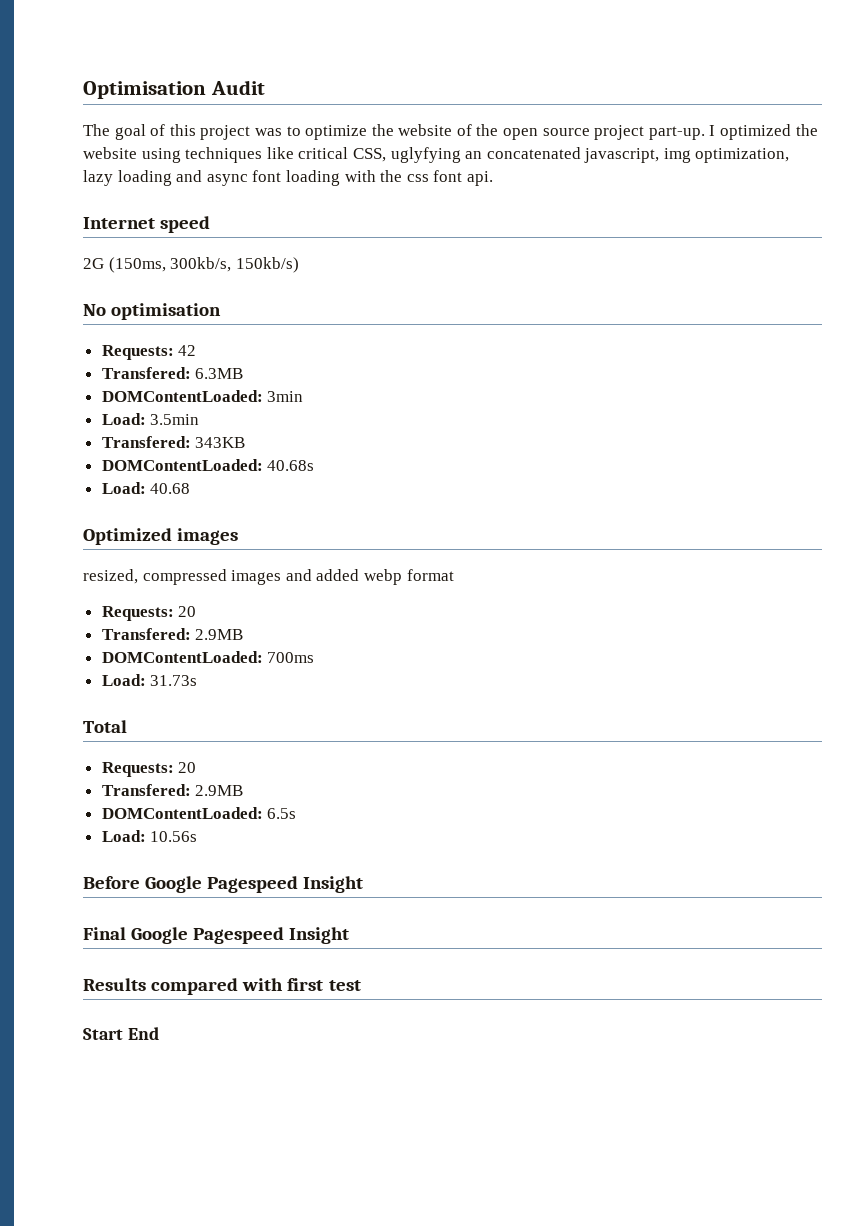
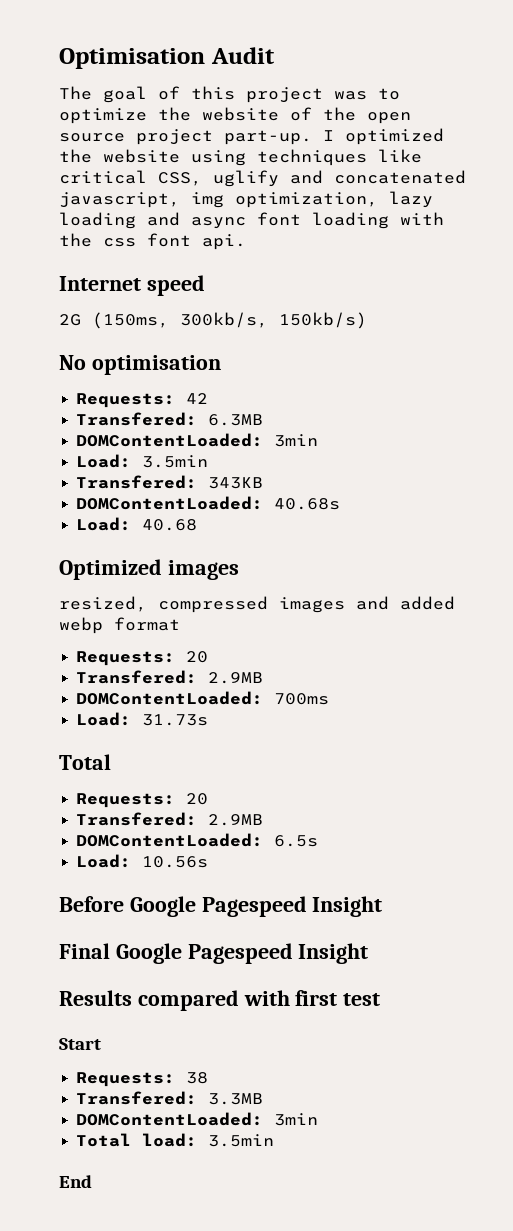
[390,147,483,163] uglyfying an -> [213,170,323,187] uglify and
(123, 1034) none -> [76,1072,209,1087] [76,1091,264,1105] [76,1112,319,1126] [76,1133,275,1147] // Requests: 38 // Transfered: 3.3MB // DOMContentLoaded: 3min // Total load: 3.5min //

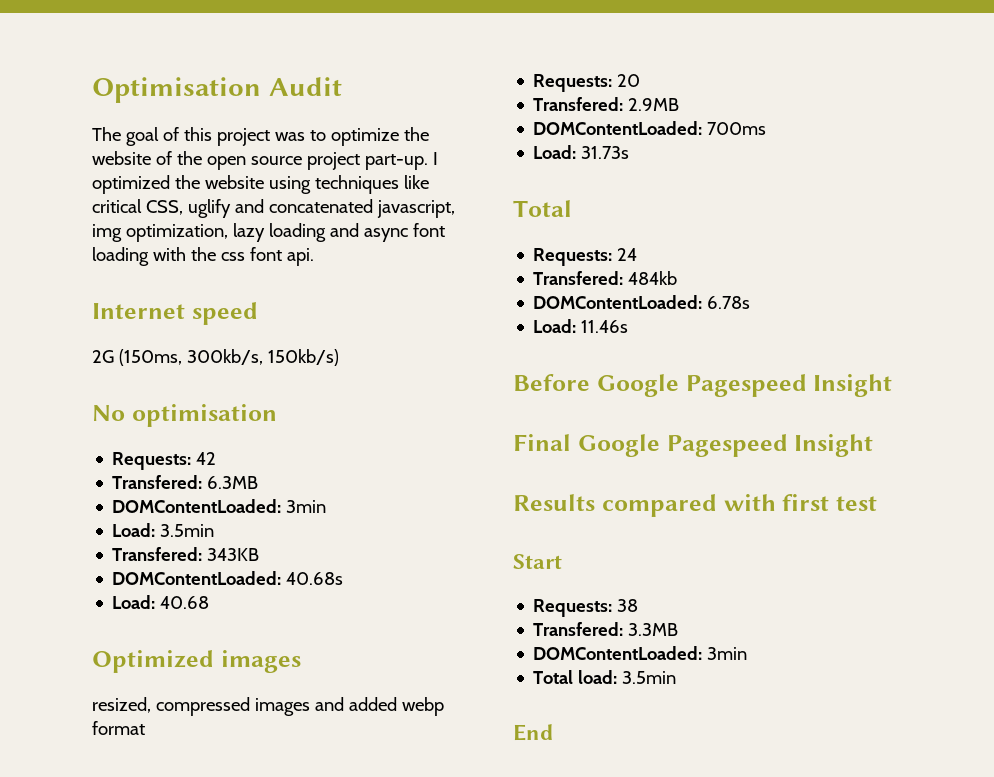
[186,793,209,805] [76,812,264,826] [76,833,319,847] [76,854,209,868] 20 // Transfered: 2.9MB // DOMContentLoaded: 6.5s // Load: 10.56s -> [617,248,638,261] [533,271,678,285] [533,295,751,309] [533,319,629,333] 24 // Transfered: 484kb // DOMContentLoaded: 6.78s // Load: 11.46s

